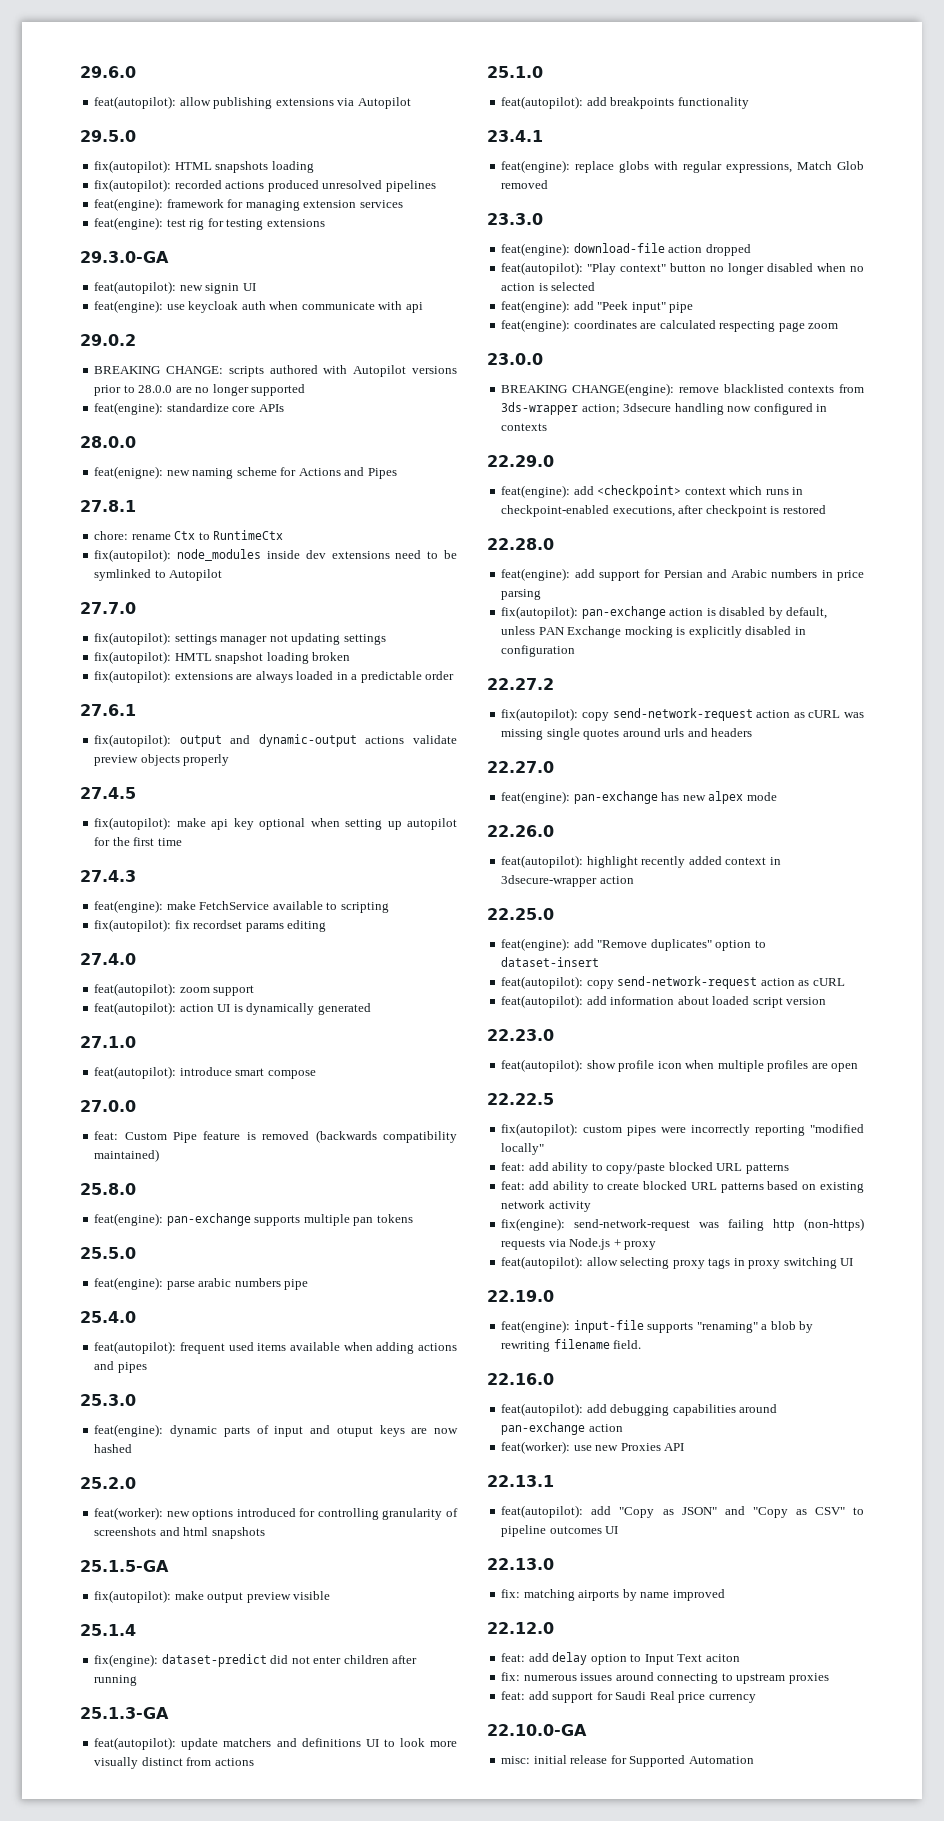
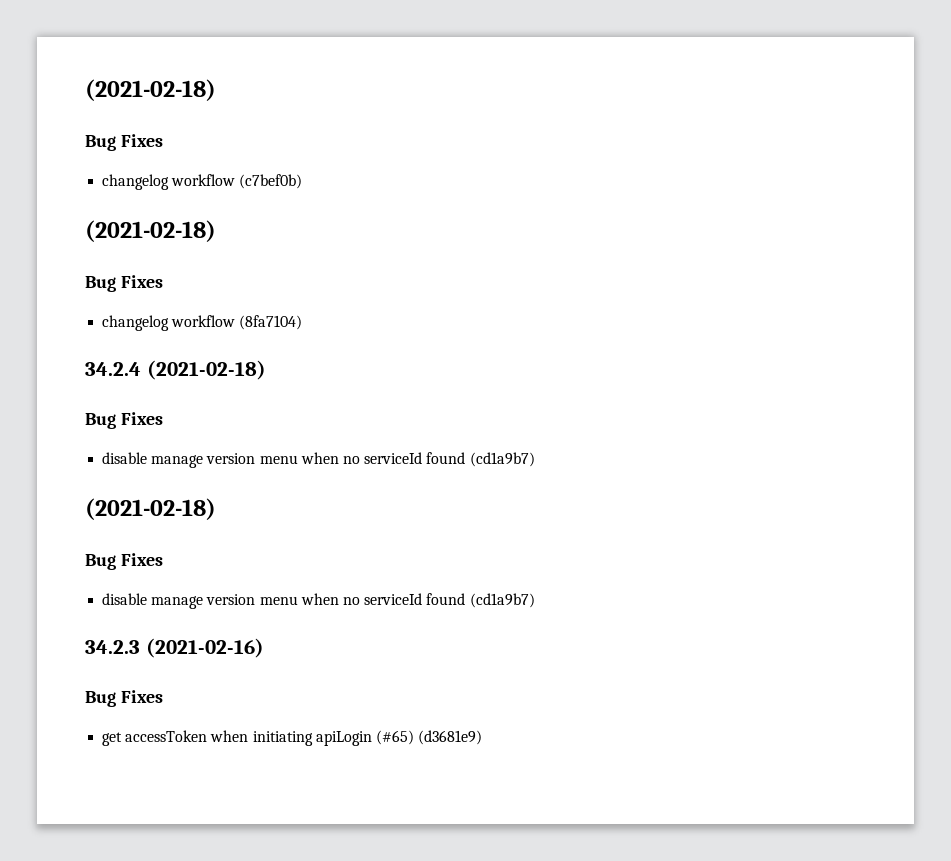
[80,66,136,78] [94,96,411,109] [80,130,136,142] [94,160,314,173] [94,179,436,192] [94,198,403,211] [94,217,325,230] [80,251,169,263] [94,281,256,294] [94,300,423,313] [80,334,136,346] [94,365,457,377] [94,384,306,396] [94,402,284,415] [80,436,136,448] [94,466,397,479] [80,500,136,512] [94,530,284,540] [94,549,457,562] [94,569,223,581] [80,602,136,614] [94,632,386,645] [94,651,351,664] [94,670,455,683] [80,704,136,716] [94,734,457,747] [94,754,230,766] [80,787,136,799] [94,817,457,830] [94,837,182,846] [80,870,136,882] [94,900,389,913] [94,919,327,932] [80,953,136,965] [94,983,255,996] [94,1002,371,1015] [80,1036,136,1048] [94,1066,316,1079] [80,1100,136,1112] [94,1130,457,1143] [94,1149,160,1162] [80,1183,136,1195] [94,1213,413,1226] [80,1247,136,1259] [94,1277,309,1290] [80,1311,136,1323] [94,1341,457,1354] [94,1361,147,1373] [80,1394,136,1406] [94,1424,459,1437] [94,1444,133,1453] [80,1477,136,1489] [94,1507,458,1520] [94,1527,265,1539] [80,1560,169,1572] [94,1590,331,1603] [80,1624,136,1636] [94,1654,418,1667] [94,1675,138,1686] [80,1707,169,1719] [94,1737,457,1750] [94,1757,254,1769] [487,66,543,78] [501,96,749,109] [487,130,543,142] [501,160,864,173] [501,180,549,189] [487,213,543,225] [501,243,751,256] [501,262,864,275] [501,282,596,291] [501,300,694,313] [501,319,839,332] [487,353,543,365] [501,383,864,396] [501,402,828,415] [501,423,548,431] [487,455,554,467] [501,485,804,498] [501,505,826,517] [487,538,554,550] [501,568,864,581] [501,589,542,600] [501,606,828,619] [501,626,806,638] [501,645,576,657] [487,678,554,690] [501,708,864,721] [501,728,753,740] [487,761,554,773] [501,791,777,804] [487,825,554,837] [501,855,781,868] [501,875,634,887] [487,908,554,920] [501,938,766,951] [501,957,600,967] [501,976,845,989] [501,995,827,1008] [487,1029,554,1041] [501,1059,859,1072] [487,1093,554,1105] [501,1123,864,1136] [501,1143,545,1155] [501,1162,789,1174] [501,1181,864,1193] [501,1200,591,1212] [501,1218,864,1231] [501,1238,657,1250] [501,1256,854,1269] [487,1290,554,1302] [501,1320,814,1333] [501,1339,642,1352] [487,1373,554,1385] [501,1403,778,1416] [501,1422,623,1435] [501,1441,685,1454] [487,1475,554,1487] [501,1505,864,1518] [501,1525,619,1537] [487,1558,554,1570] [501,1589,725,1601] [487,1622,554,1634] [501,1652,740,1665] [501,1672,829,1684] [501,1691,756,1703] [487,1724,587,1736] [501,1755,754,1767] 29.6.0 // feat(autopilot): allow publishing extensions via Autopilot // 29.5.0 // fix(autopilot): HTML snapshots loading // fix(autopilot): recorded actions produced unresolved pipelines // feat(engine): framework for managing extension services // feat(engine): test rig for testing extensions // 29.3.0-GA // feat(autopilot): new signin UI // feat(engine): use keycloak auth when communicate with api // 29.0.2 // BREAKING CHANGE: scripts authored with Autopilot versions prior to 28.0.0 are no longer supported // feat(engine): standardize core APIs // 28.0.0 // feat(enigne): new naming scheme for Actions and Pipes // 27.8.1 // chore: rename Ctx to RuntimeCtx // fix(autopilot): node_modules inside dev extensions need to be symlinked to Autopilot // 27.7.0 // fix(autopilot): settings manager not updating settings // fix(autopilot): HMTL snapshot loading broken // fix(autopilot): extensions are always loaded in a predictable order // 27.6.1 // fix(autopilot): output and dynamic-output actions validate preview objects properly // 27.4.5 // fix(autopilot): make api key optional when setting up autopilot for the first time // 27.4.3 // feat(engine): make FetchService available to scripting // fix(autopilot): fix recordset params editing // 27.4.0 // feat(autopilot): zoom support // feat(autopilot): action UI is dynamically generated // 27.1.0 // feat(autopilot): introduce smart compose // 27.0.0 // feat: Custom Pipe feature is removed (backwards compatibility maintained) // 25.8.0 // feat(engine): pan-exchange supports multiple pan tokens // 25.5.0 // feat(engine): parse arabic numbers pipe // 25.4.0 // feat(autopilot): frequent used items available when adding actions and pipes // 25.3.0 // feat(engine): dynamic parts of input and otuput keys are now hashed // 25.2.0 // feat(worker): new options introduced for controlling granularity of screenshots and html snapshots // 25.1.5-GA // fix(autopilot): make output preview visible // 25.1.4 // fix(engine): dataset-predict did not enter children after running // 25.1.3-GA // feat(autopilot): update matchers and definitions UI to look more visually distinct from actions // 25.1.0 // feat(autopilot): add breakpoints functionality // 23.4.1 // feat(engine): replace globs with regular expressions, Match Glob removed // 23.3.0 // feat(engine): download-file action dropped // feat(autopilot): "Play context" button no longer disabled when no action is selected // feat(engine): add "Peek input" pipe // feat(engine): coordinates are calculated respecting page zoom // 23.0.0 // BREAKING CHANGE(engine): remove blacklisted contexts from 3ds-wrapper action; 3dsecure handling now configured in contexts // 22.29.0 // feat(engine): add <checkpoint> context which runs in checkpoint-enabled executions, after checkpoint is restored // 22.28.0 // feat(engine): add support for Persian and Arabic numbers in price parsing // fix(autopilot): pan-exchange action is disabled by default, unless PAN Exchange mocking is explicitly disabled in configuration // 22.27.2 // fix(autopilot): copy send-network-request action as cURL was missing single quotes around urls and headers // 22.27.0 // feat(engine): pan-exchange has new alpex mode // 22.26.0 // feat(autopilot): highlight recently added context in 3dsecure-wrapper action // 22.25.0 // feat(engine): add "Remove duplicates" option to dataset-insert // feat(autopilot): copy send-network-request action as cURL // feat(autopilot): add information about loaded script version // 22.23.0 // feat(autopilot): show profile icon when multiple profiles are open // 22.22.5 // fix(autopilot): custom pipes were incorrectly reporting "modified locally" // feat: add ability to copy/paste blocked URL patterns // feat: add ability to create blocked URL patterns based on existing network activity // fix(engine): send-network-request was failing http (non-https) requests via Node.js + proxy // feat(autopilot): allow selecting proxy tags in proxy switching UI // 22.19.0 // feat(engine): input-file supports "renaming" a blob by rewriting filename field. // 22.16.0 // feat(autopilot): add debugging capabilities around pan-exchange action // feat(worker): use new Proxies API // 22.13.1 // feat(autopilot): add "Copy as JSON" and "Copy as CSV" to pipeline outcomes UI // 22.13.0 // fix: matching airports by name improved // 22.12.0 // feat: add delay option to Input Text aciton // fix: numerous issues around connecting to upstream proxies // feat: add support for Saudi Real price currency // 22.10.0-GA // misc: initial release for Supported Automation -> [85,79,216,101] [85,134,163,151] [102,174,303,190] [85,220,216,242] [85,275,163,292] [102,315,303,331] [85,360,266,380] [85,412,163,429] [102,452,535,468] [85,498,216,520] [85,553,163,570] [102,593,535,609] [85,638,264,658] [85,690,163,707] [102,730,483,746] (2021-02-18) // Bug Fixes // changelog workflow (c7bef0b) // (2021-02-18) // Bug Fixes // changelog workflow (8fa7104) // 34.2.4 (2021-02-18) // Bug Fixes // disable manage version menu when no serviceId found (cd1a9b7) // (2021-02-18) // Bug Fixes // disable manage version menu when no serviceId found (cd1a9b7) // 34.2.3 (2021-02-16) // Bug Fixes // get accessToken when initiating apiLogin (#65) (d3681e9)

